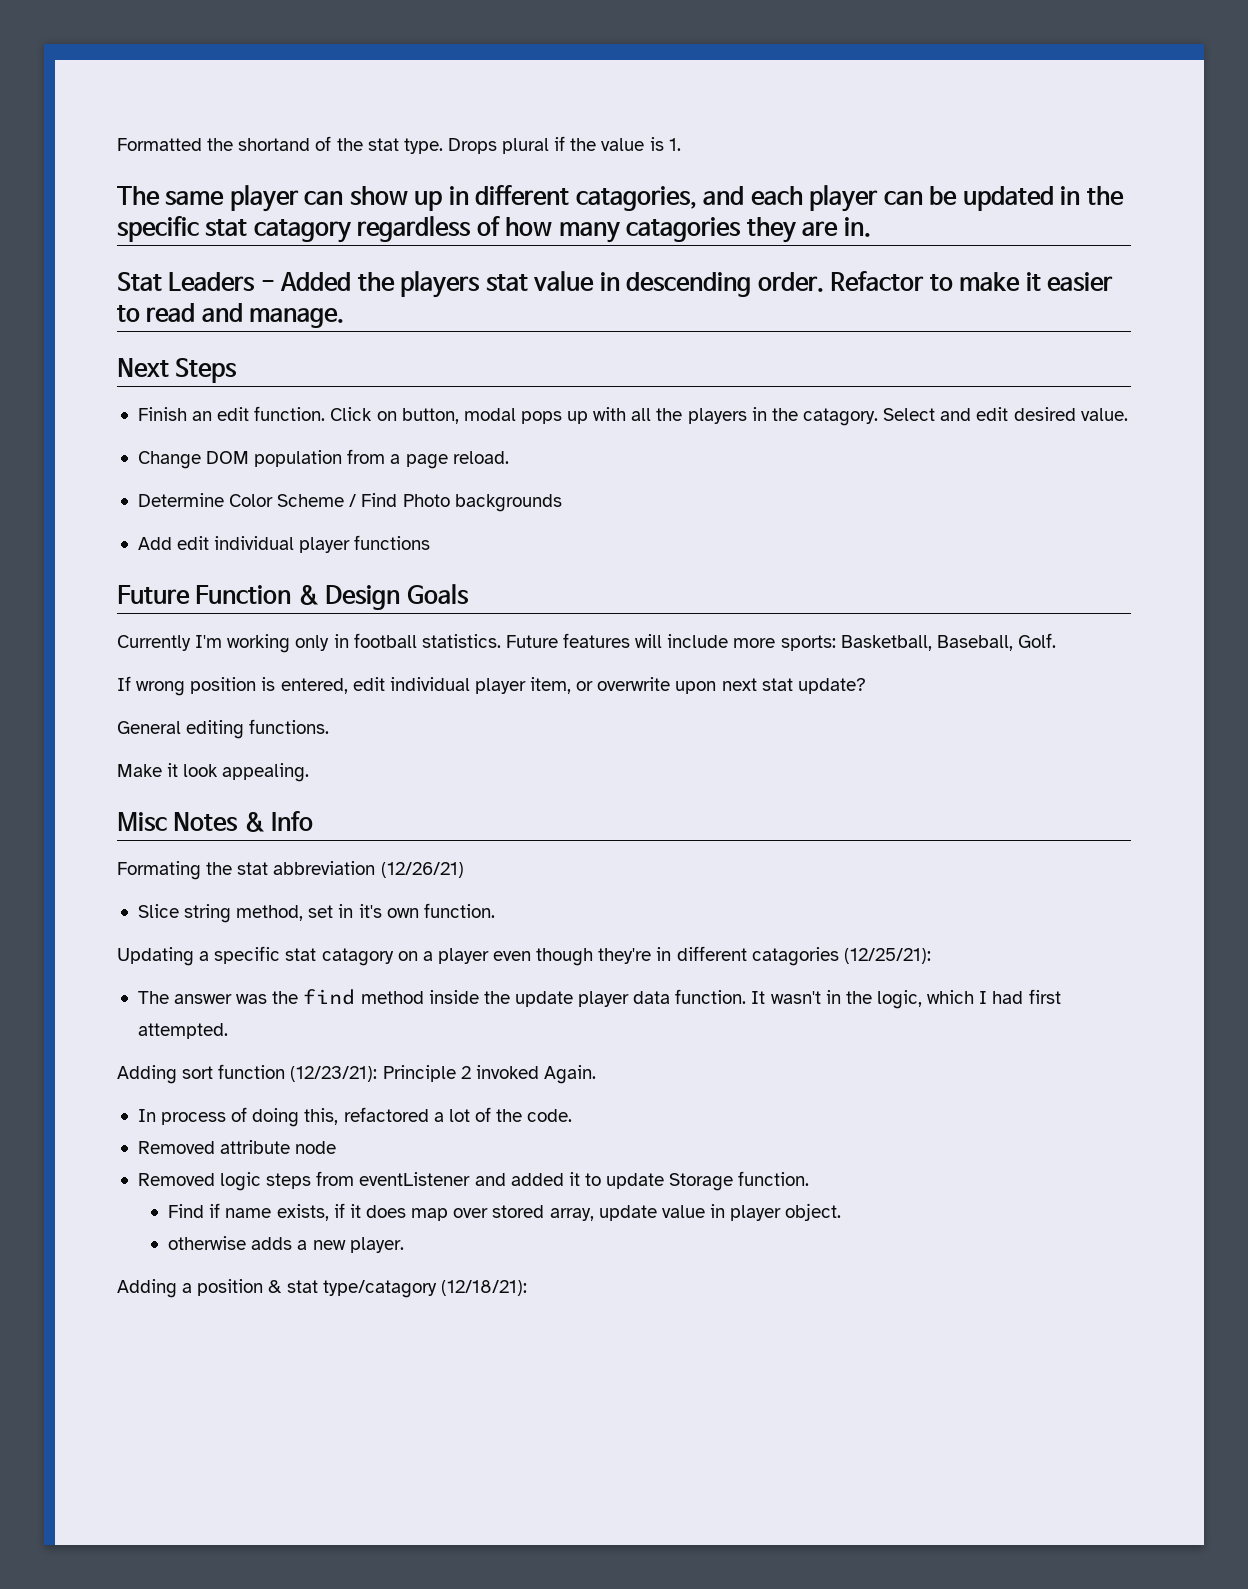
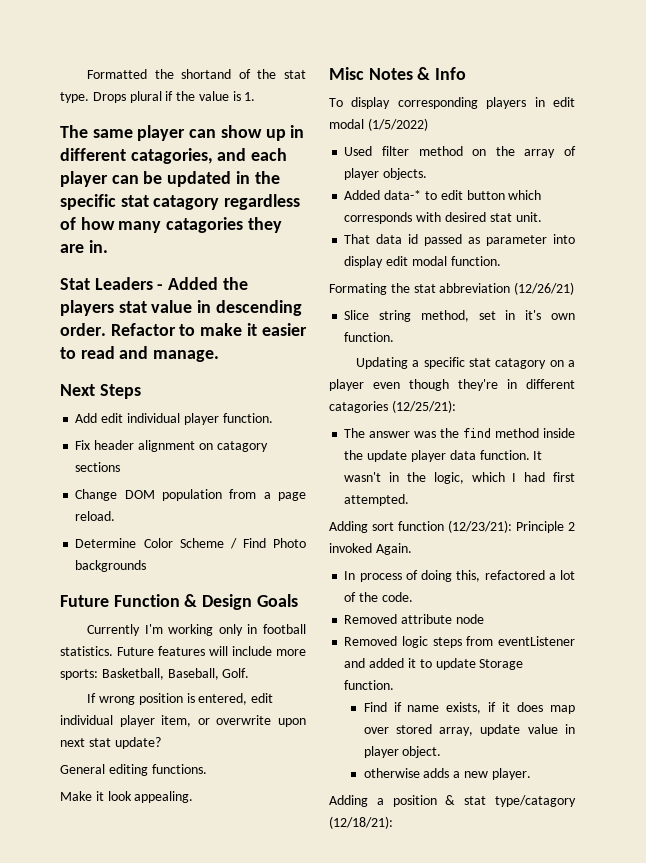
[137,406,1128,426] Finish an edit function. Click on button, modal pops up with all the players in the catagory. Select and edit desired value. -> [75,413,273,425] [75,440,268,452] [75,462,121,472] Add edit individual player function. // Fix header alignment on catagory sections
[137,535,431,553] // Add edit individual player functions -> (147, 566) none
(314, 821) none -> [329,97,575,109] [329,118,428,131] [344,146,576,158] [344,168,428,180] [344,190,542,200] [344,212,542,224] [344,234,575,246] [344,256,501,268] // To display corresponding players in edit modal (1/5/2022) // Used filter method on the array of player objects. // Added data-* to edit button which corresponds with desired stat unit. // That data id passed as parameter into display edit modal function.

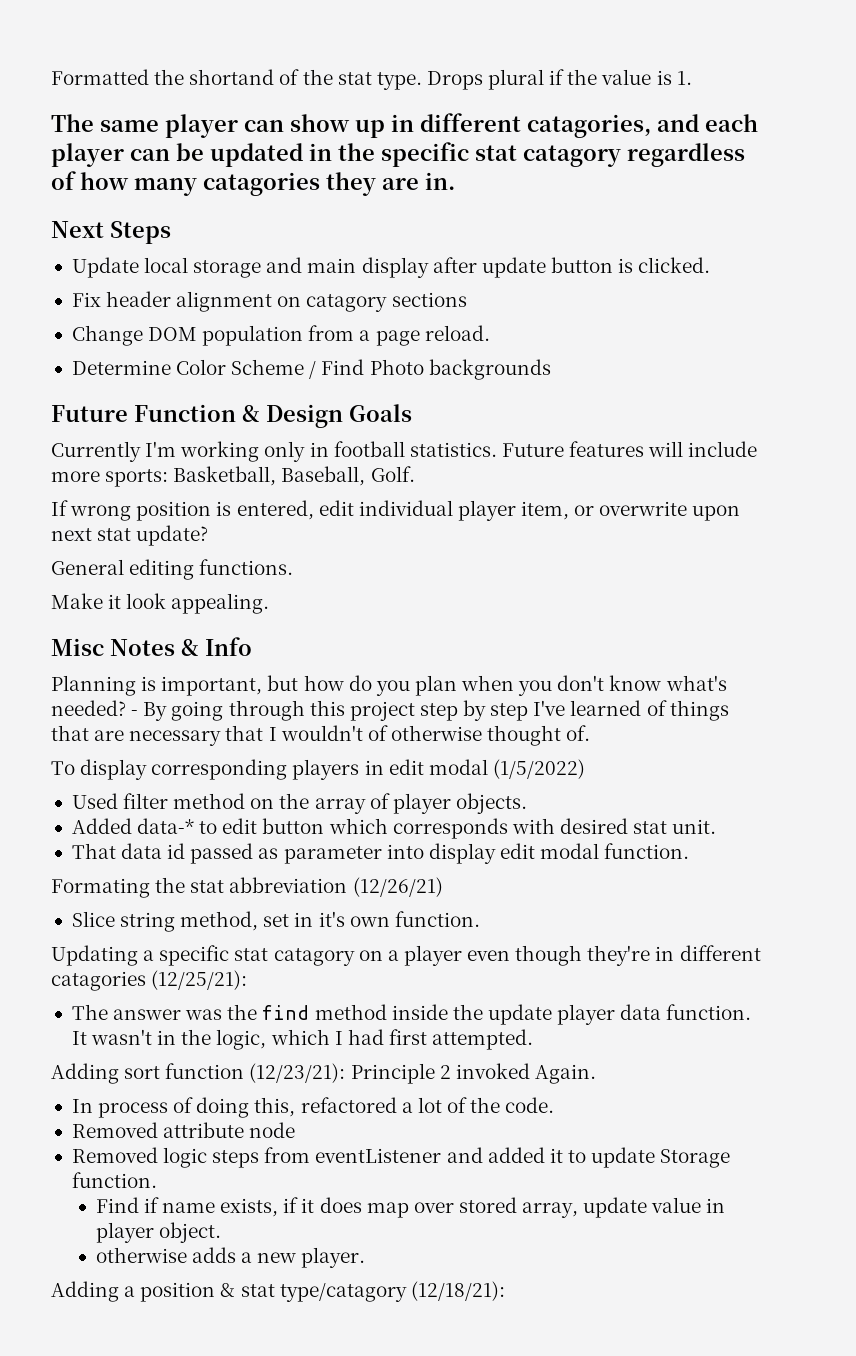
[60,277,248,290] [60,300,302,316] [60,323,307,336] [60,346,220,362] [60,384,141,399] [75,413,273,425] Stat Leaders - Added the players stat value in descending order. Refactor to make it easier to read and manage. // Next Steps // Add edit individual player function. -> [51,221,171,244] [71,257,711,278] Next Steps // Update local storage and main display after update button is clicked.
(467, 73) none -> [51,675,727,696] [51,700,729,721] [51,725,591,746] // Planning is important, but how do you plan when you don't know what's needed? - By going through this project step by step I've learned of things that are necessary that I wouldn't of otherwise thought of.

